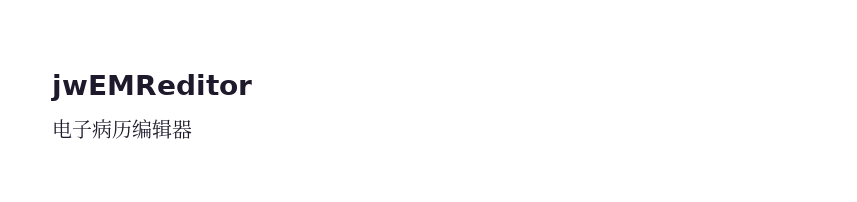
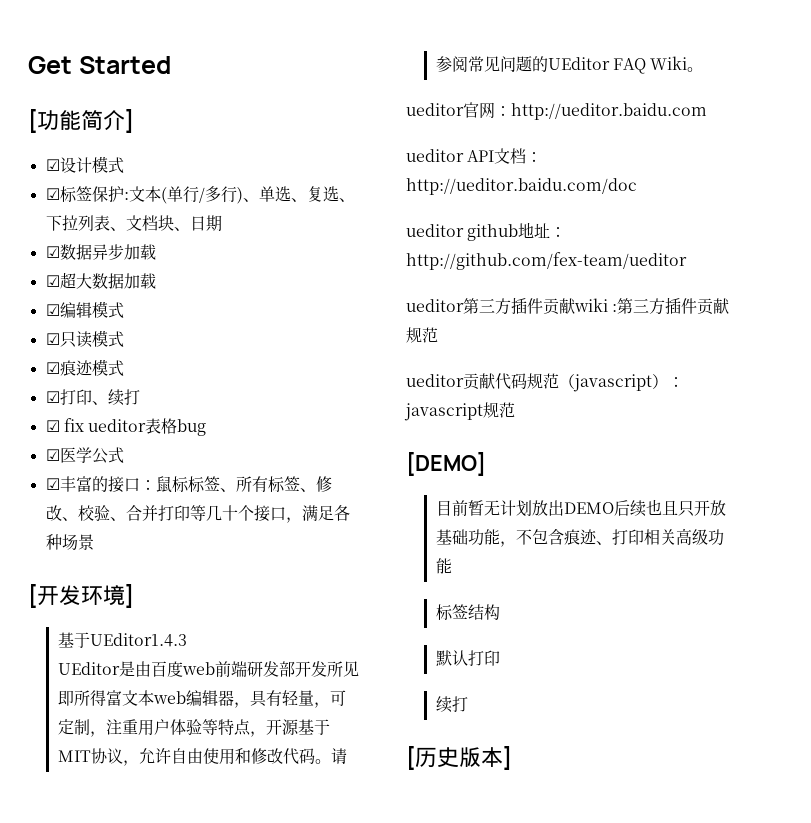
[51,74,252,101] [52,119,192,139] jwEMReditor // 电子病历编辑器 -> [28,56,171,74] [28,109,134,133] [45,156,124,173] [45,186,355,204] [45,215,222,231] [45,244,156,260] [45,272,156,289] [45,301,124,318] [45,330,124,348] [45,359,124,376] [45,389,140,406] [45,418,207,436] [45,447,124,464] [45,476,332,493] [45,505,350,523] [45,534,94,550] [28,584,134,608] [57,632,187,648] [57,661,359,677] [57,690,346,708] [57,719,330,737] [57,748,347,766] [435,56,704,74] [406,102,707,120] [406,148,543,164] [406,178,637,195] [406,222,567,241] [406,252,687,270] [406,297,730,315] [406,327,438,343] [406,373,684,392] [404,402,515,421] [406,452,486,476] [435,499,726,517] [435,528,724,547] [435,558,452,574] [435,604,500,621] [435,650,500,666] [435,696,468,713] [406,746,512,770] Get Started // [功能简介] // ☑设计模式 // ☑标签保护:文本(单行/多行)、单选、复选、下拉列表、文档块、日期 // ☑数据异步加载 // ☑超大数据加载 // ☑编辑模式 // ☑只读模式 // ☑痕迹模式 // ☑打印、续打 // ☑ fix ueditor表格bug // ☑医学公式 // ☑丰富的接口：鼠标标签、所有标签、修改、校验、合并打印等几十个接口，满足各种场景 // [开发环境] // 基于UEditor1.4.3 // UEditor是由百度web前端研发部开发所见即所得富文本web编辑器，具有轻量，可定制，注重用户体验等特点，开源基于MIT协议，允许自由使用和修改代码。请参阅常见问题的UEditor FAQ Wiki。 // ueditor官网：http://ueditor.baidu.com // ueditor API文档：http://ueditor.baidu.com/doc // ueditor github地址：http://github.com/fex-team/ueditor // ueditor第三方插件贡献wiki :第三方插件贡献规范 // ueditor贡献代码规范（javascript）：javascript规范 // [DEMO] // 目前暂无计划放出DEMO后续也且只开放基础功能，不包含痕迹、打印相关高级功能 // 标签结构 // 默认打印 // 续打 // [历史版本]

